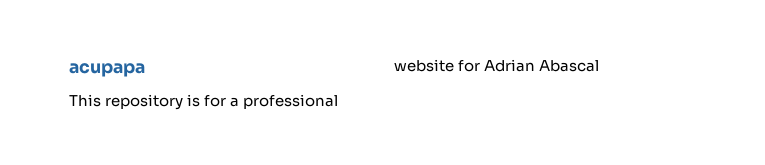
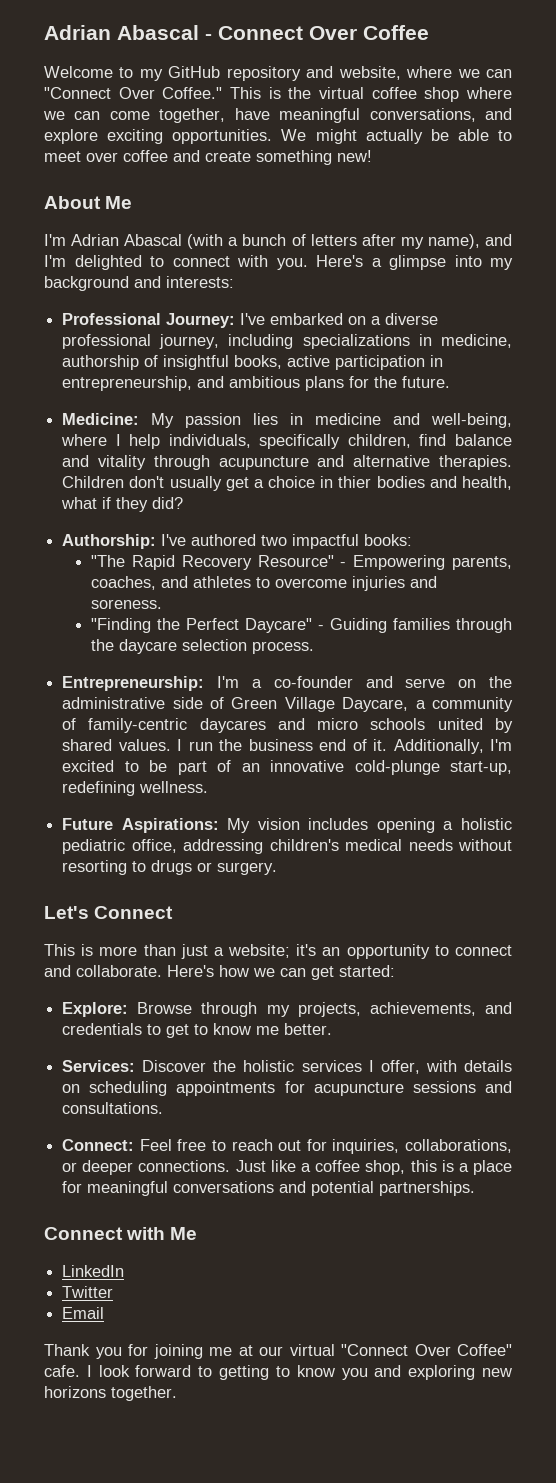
[69,63,145,77] [69,94,339,110] [394,59,600,72] acupapa // This repository is for a professional website for Adrian Abascal -> [44,25,429,40] [44,66,512,81] [44,87,512,102] [43,108,512,123] [44,129,512,144] [44,150,372,165] [44,196,133,209] [44,234,512,249] [44,255,513,270] [44,276,234,291] [62,313,439,328] [62,334,512,349] [62,355,444,370] [62,376,451,391] [62,413,512,428] [61,434,512,449] [62,455,512,470] [62,476,512,491] [61,497,184,512] [62,534,413,549] [91,555,512,570] [91,576,438,591] [91,599,163,609] [91,618,512,633] [91,639,315,654] [62,676,512,691] [62,697,513,712] [62,718,513,733] [62,739,513,754] [62,760,512,775] [62,781,209,796] [62,818,512,833] [62,839,512,854] [62,860,278,875] [44,906,174,919] [44,944,512,959] [44,965,395,980] [62,1002,512,1017] [62,1023,333,1038] [62,1060,512,1074] [62,1081,512,1096] [62,1102,164,1114] [62,1139,512,1154] [62,1160,513,1175] [62,1181,476,1196] [44,1227,198,1240] [62,1265,125,1277] [62,1286,114,1298] [62,1307,105,1319] [44,1344,512,1359] [44,1365,512,1380] [44,1386,177,1401] Adrian Abascal - Connect Over Coffee // Welcome to my GitHub repository and website, where we can "Connect Over Coffee." This is the virtual coffee shop where we can come together, have meaningful conversations, and explore exciting opportunities. We might actually be able to meet over coffee and create something new! // About Me // I'm Adrian Abascal (with a bunch of letters after my name), and I'm delighted to connect with you. Here's a glimpse into my background and interests: // Professional Journey: I've embarked on a diverse professional journey, including specializations in medicine, authorship of insightful books, active participation in entrepreneurship, and ambitious plans for the future. // Medicine: My passion lies in medicine and well-being, where I help individuals, specifically children, find balance and vitality through acupuncture and alternative therapies. Children don't usually get a choice in thier bodies and health, what if they did? // Authorship: I've authored two impactful books: // "The Rapid Recovery Resource" - Empowering parents, coaches, and athletes to overcome injuries and soreness. // "Finding the Perfect Daycare" - Guiding families through the daycare selection process. // Entrepreneurship: I'm a co-founder and serve on the administrative side of Green Village Daycare, a community of family-centric daycares and micro schools united by shared values. I run the business end of it. Additionally, I'm excited to be part of an innovative cold-plunge start-up, redefining wellness. // Future Aspirations: My vision includes opening a holistic pediatric office, addressing children's medical needs without resorting to drugs or surgery. // Let's Connect // This is more than just a website; it's an opportunity to connect and collaborate. Here's how we can get started: // Explore: Browse through my projects, achievements, and credentials to get to know me better. // Services: Discover the holistic services I offer, with details on scheduling appointments for acupuncture sessions and consultations. // Connect: Feel free to reach out for inquiries, collaborations, or deeper connections. Just like a coffee shop, this is a place for meaningful conversations and potential partnerships. // Connect with Me // LinkedIn // Twitter // Email // Thank you for joining me at our virtual "Connect Over Coffee" cafe. I look forward to getting to know you and exploring new horizons together.

